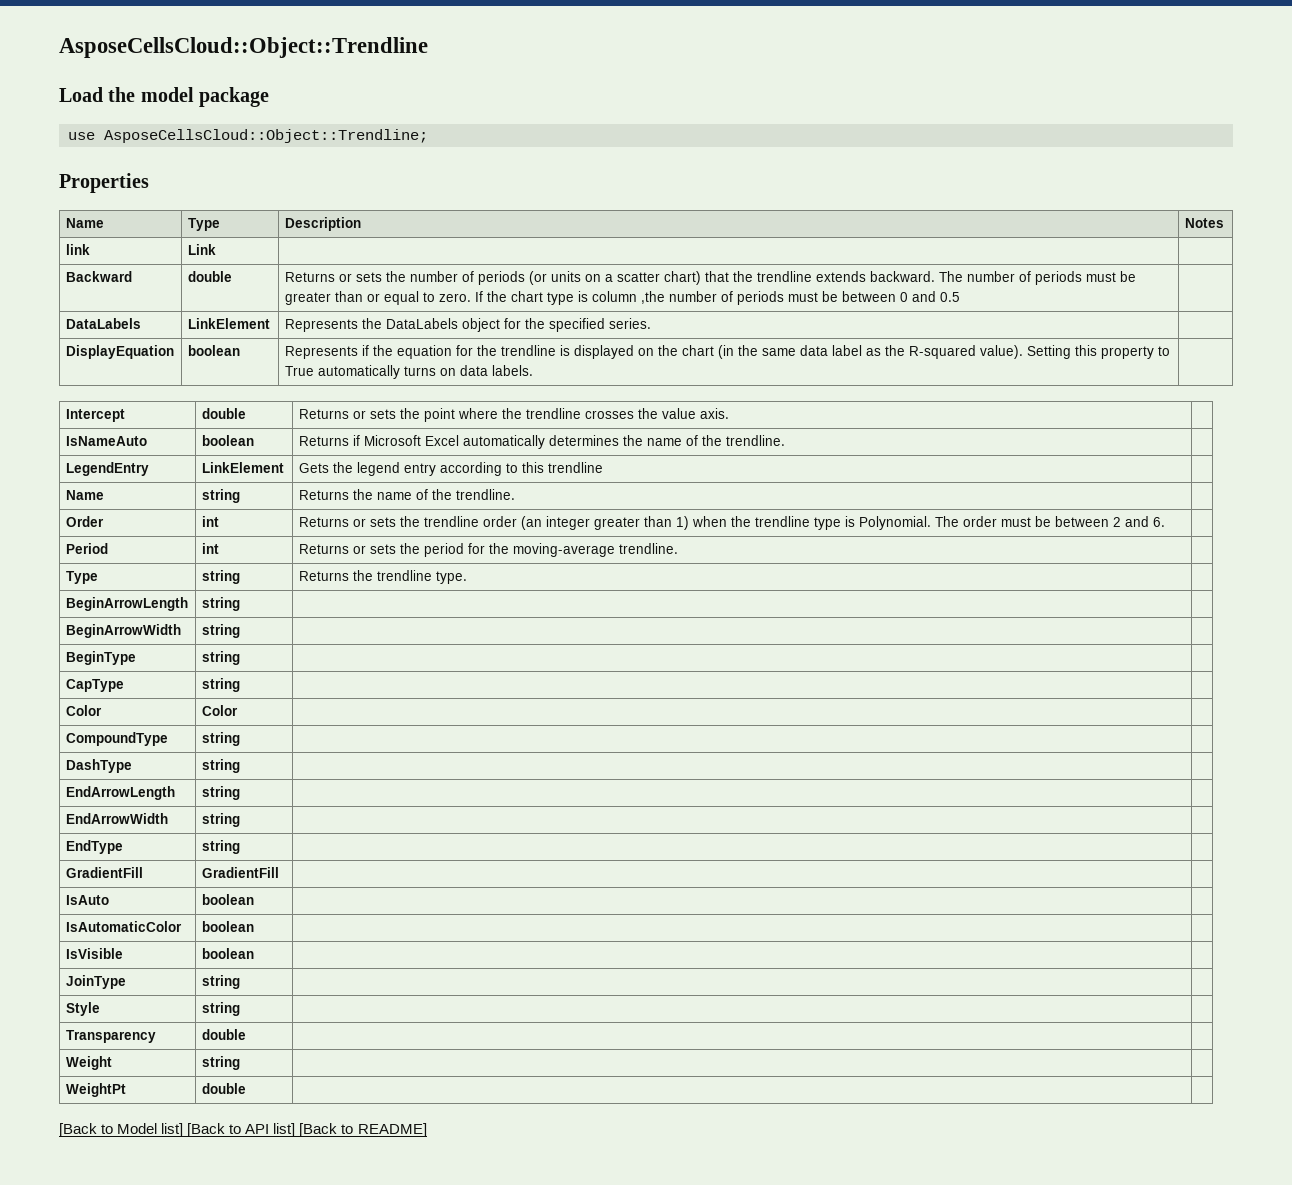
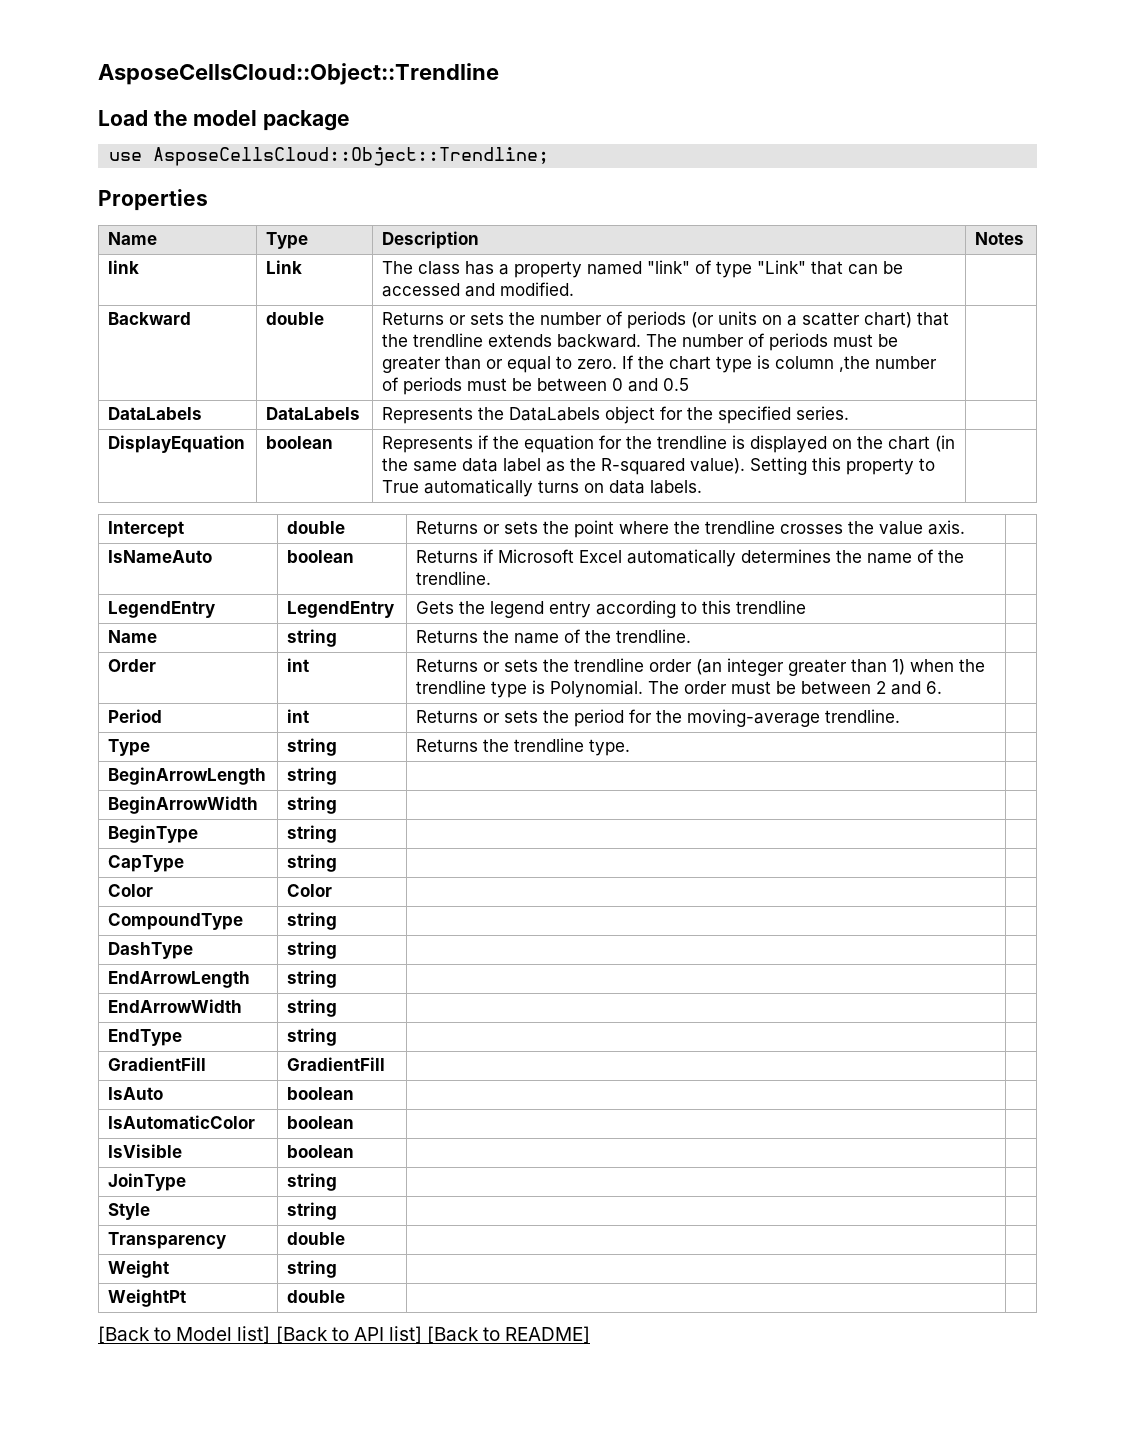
(216, 249) none -> [382,260,904,278] [382,282,575,297] The class has a property named "link" of type "Link" that can be accessed and modified.
[187,318,270,329] LinkElement -> [266,407,361,420] DataLabels
[201,462,284,473] LinkElement -> [287,601,395,618] LegendEntry

